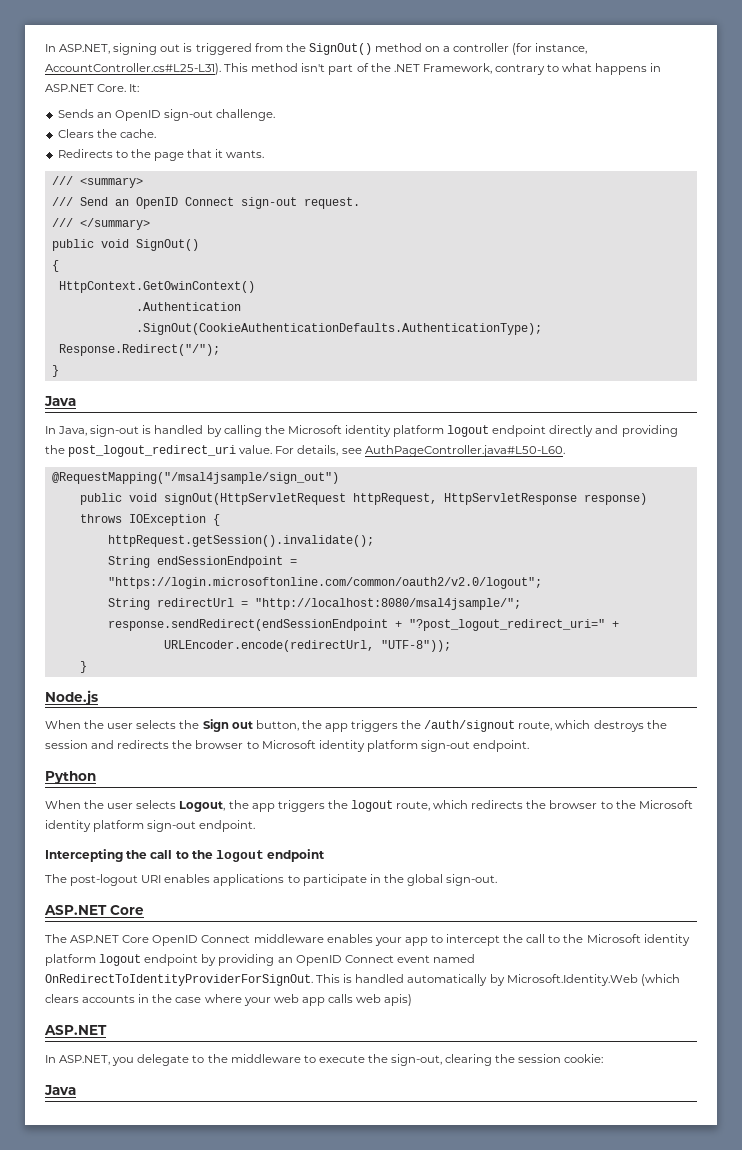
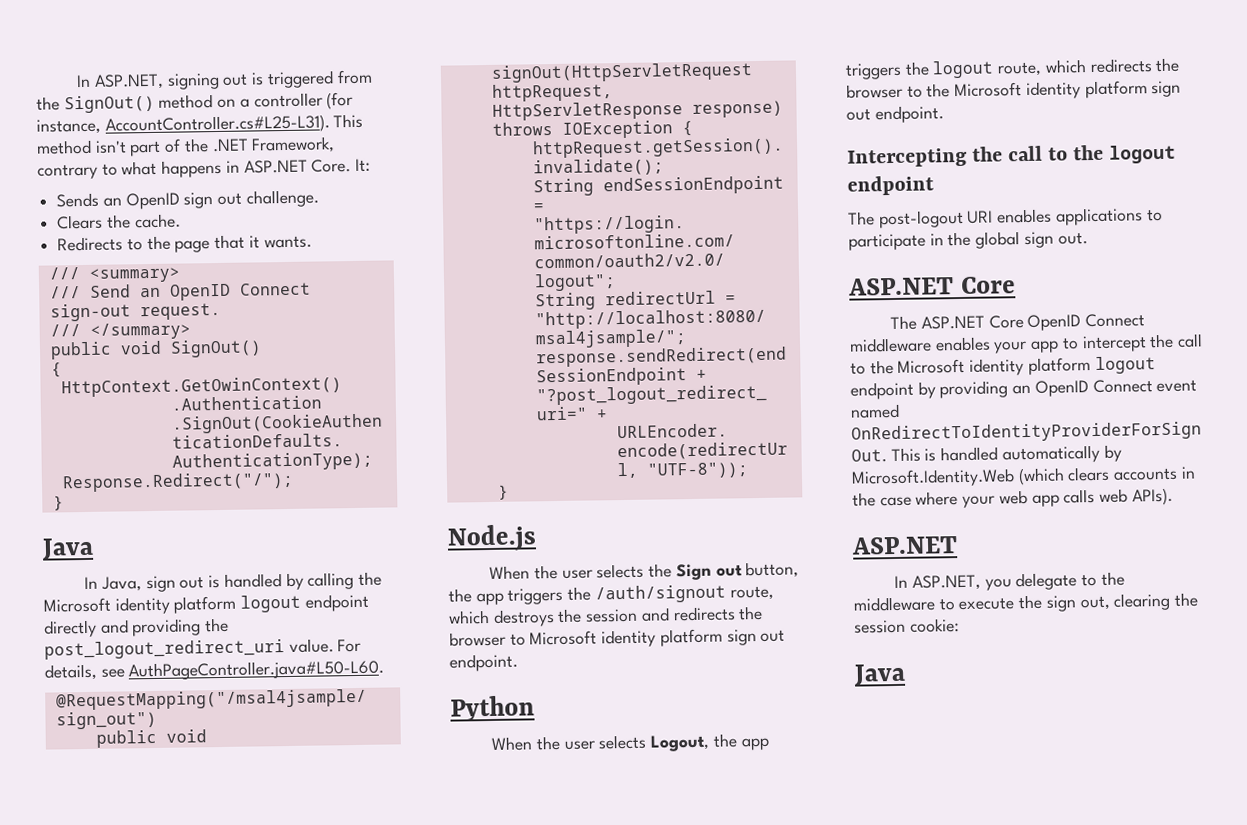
[163,109,213,121] sign-out -> [183,192,243,209] sign out
[90,425,140,437] sign-out -> [145,575,205,593] sign out
[420,740,470,752] sign-out -> [726,629,786,646] sign out
[147,820,197,832] sign-out -> [1151,80,1182,98] [846,108,871,121] sign out
[446,874,498,886] sign-out. -> [1023,231,1088,249] sign out.
[384,994,413,1006] apis) -> [1131,487,1173,506] APIs).
[391,1054,443,1066] sign-out, -> [1045,595,1110,612] sign out,

